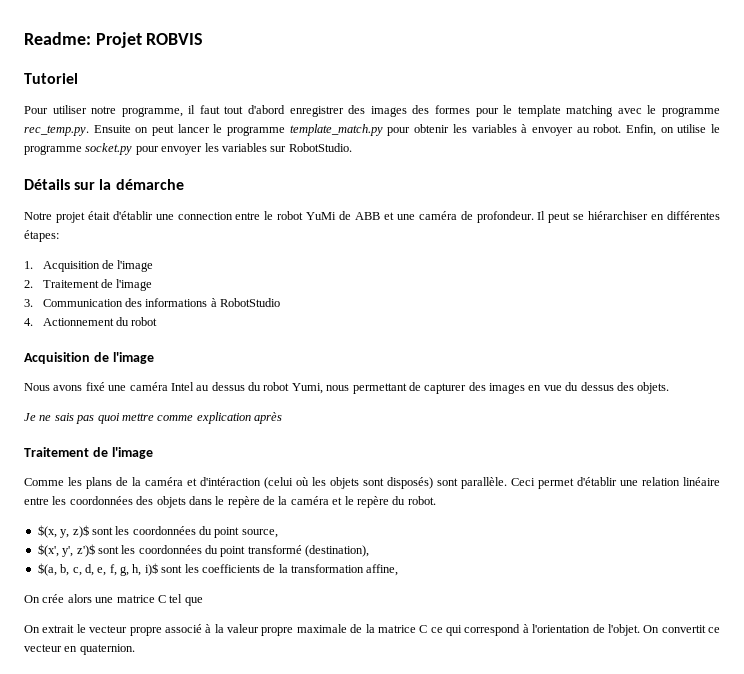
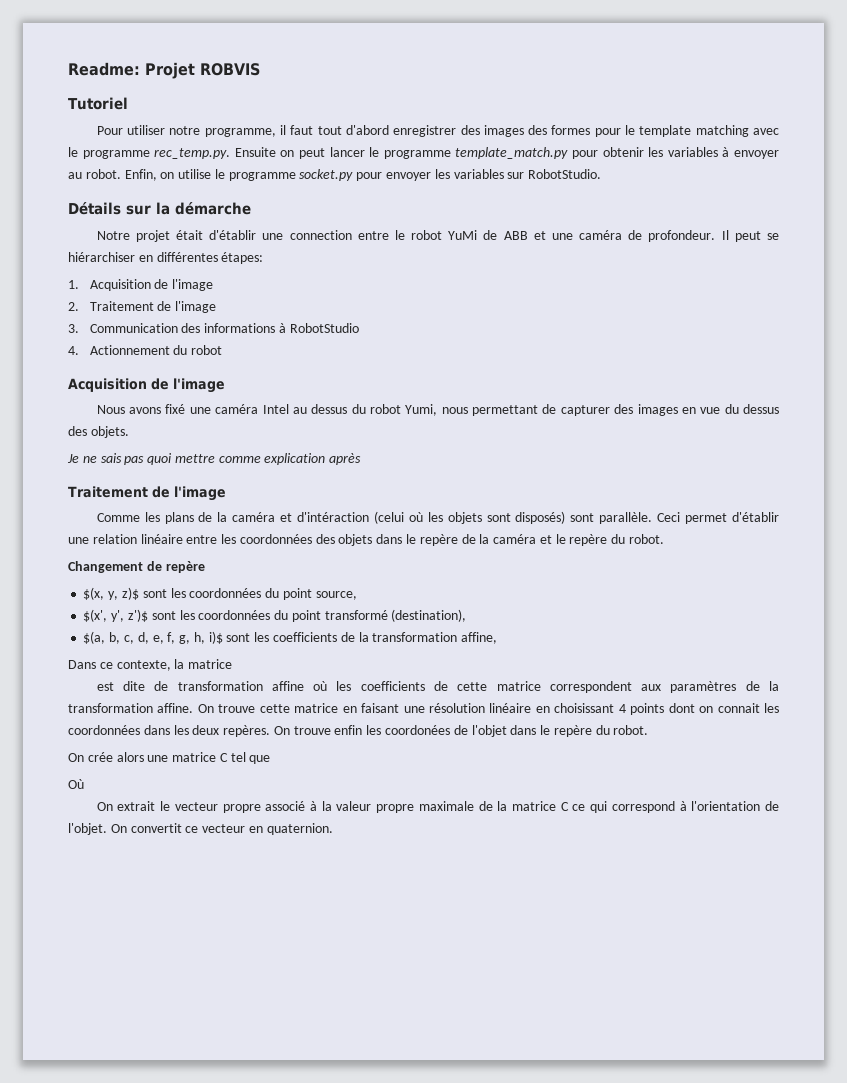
(436, 500) none -> [68,561,205,573] // Changement de repère
(399, 570) none -> [68,659,233,671] [96,681,779,693] [68,703,780,715] [68,725,649,737] // Dans ce contexte, la matrice // est dite de transformation affine où les coefficients de cette matrice correspondent aux paramètres de la transformation affine. On trouve cette matrice en faisant une résolution linéaire en choisissant 4 points dont on connait les coordonnées dans les deux repères. On trouve enfin les coordonées de l'objet dans le repère du robot.
(203, 601) none -> [68,779,84,789] // Où

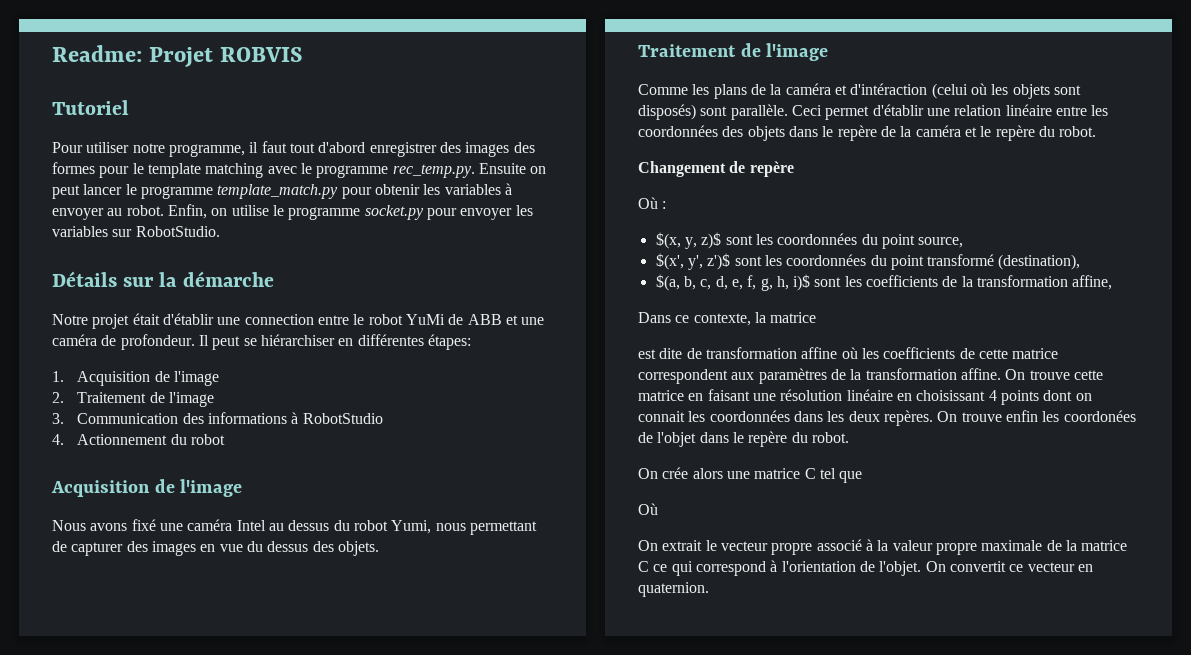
[67,453,362,465] // Je ne sais pas quoi mettre comme explication après -> (379, 548) none
(205, 567) none -> [638,197,667,209] // Où :

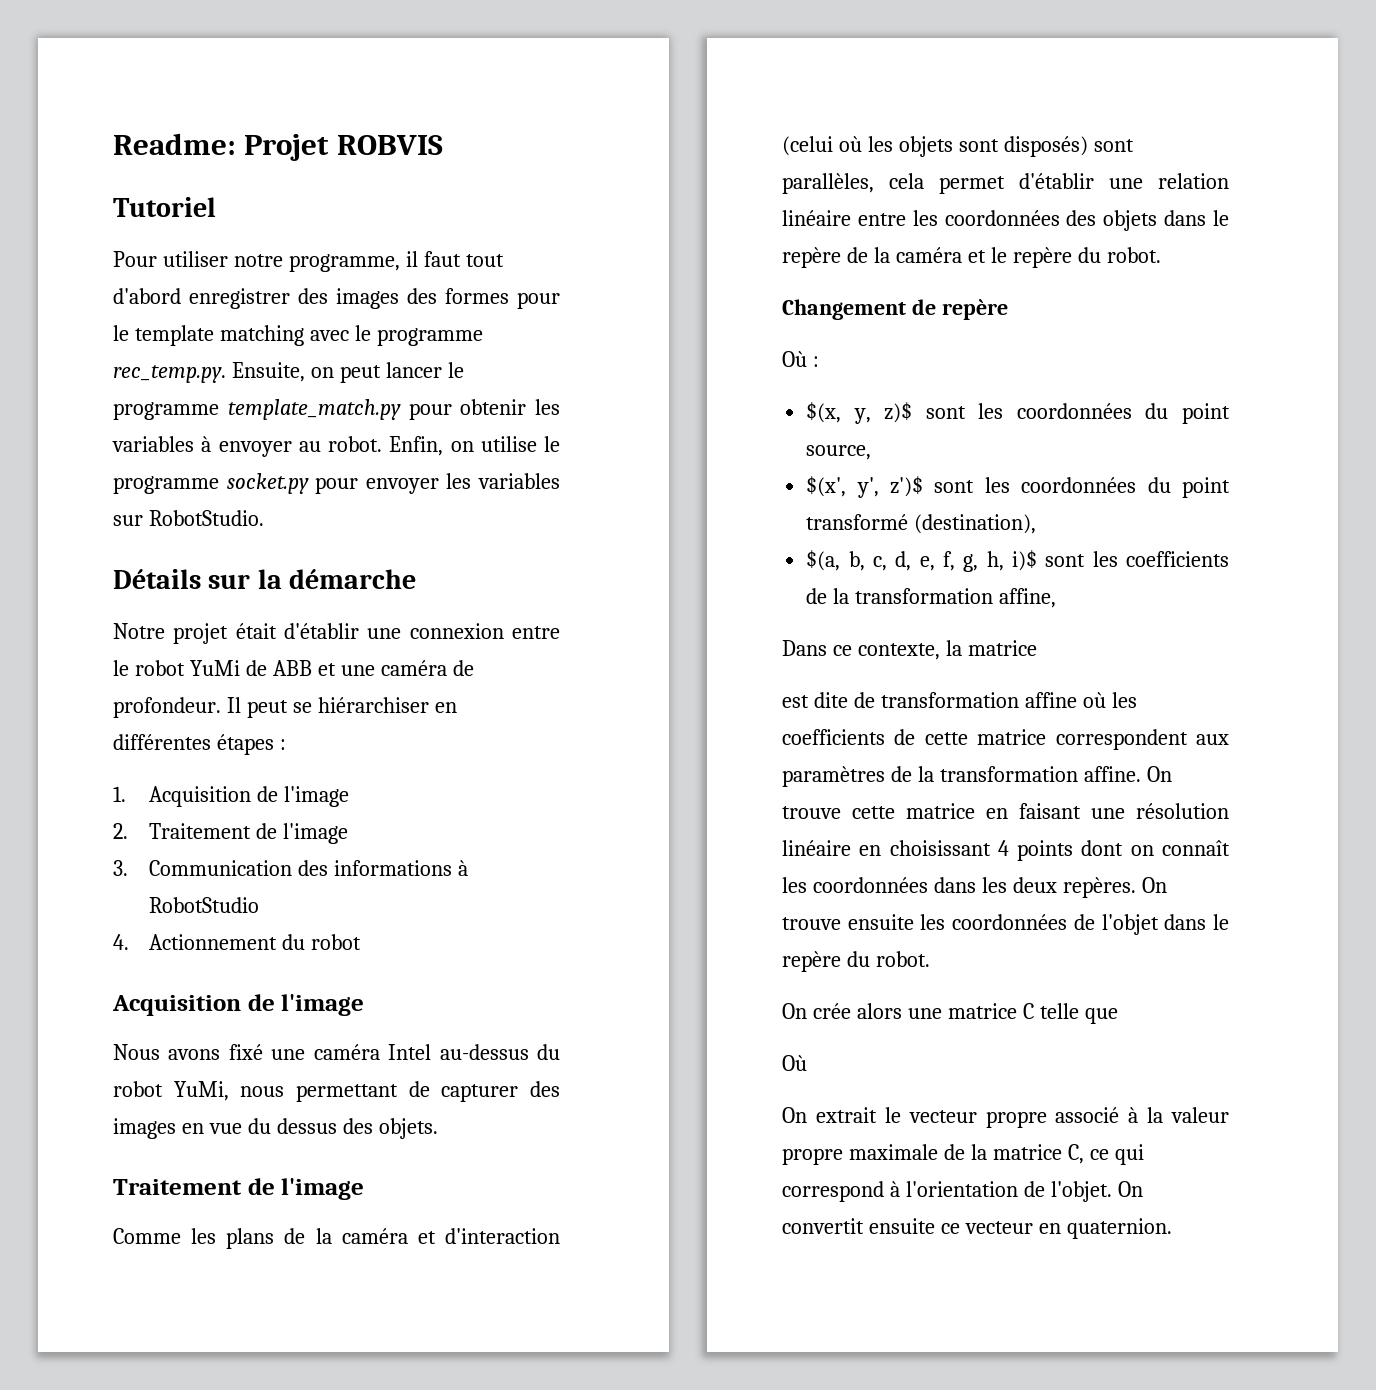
[478,163,526,174] Ensuite -> [231,362,305,382] Ensuite,
[244,314,314,325] connection -> [409,623,504,639] connexion
[427,334,471,350] étapes: -> [216,734,286,755] étapes :
[268,520,432,534] au dessus du robot Yumi, -> [439,1044,560,1060] [113,1081,229,1101] au-dessus du robot YuMi,
[850,83,928,95] d'intéraction -> [445,1228,560,1244] d'interaction
[730,104,822,120] parallèle. Ceci -> [782,173,924,194] parallèles, cela
[638,411,685,422] connait -> [1162,840,1230,856] connaît
[1005,410,1136,422] enfin les coordonées -> [847,914,1068,930] ensuite les coordonnées
[819,468,836,479] tel -> [1039,1003,1079,1019] telle
[638,561,649,572] C -> [1067,1144,1084,1164] C,
(1006, 566) none -> [868,1218,935,1234] ensuite

